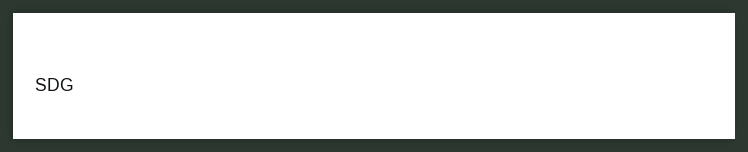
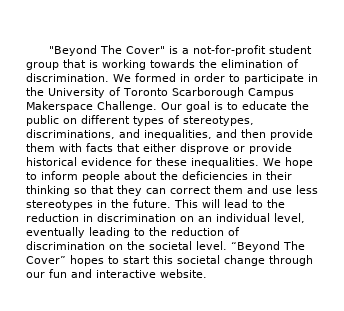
[35,78,74,91] SDG -> [49,45,313,56] [26,59,299,70] [26,73,318,84] [26,87,294,98] [26,101,309,112] [26,115,254,126] [26,129,313,140] [26,143,292,154] [26,157,313,168] [26,171,292,182] [26,185,318,196] [26,199,285,210] [26,213,305,223] [26,227,240,238] [26,241,305,252] [26,255,313,266] [26,269,207,278] "Beyond The Cover" is a not-for-profit student group that is working towards the elimination of discrimination. We formed in order to participate in the University of Toronto Scarborough Campus Makerspace Challenge. Our goal is to educate the public on different types of stereotypes, discriminations, and inequalities, and then provide them with facts that either disprove or provide historical evidence for these inequalities. We hope to inform people about the deficiencies in their thinking so that they can correct them and use less stereotypes in the future. This will lead to the reduction in discrimination on an individual level, eventually leading to the reduction of discrimination on the societal level. “Beyond The Cover” hopes to start this societal change through our fun and interactive website.

